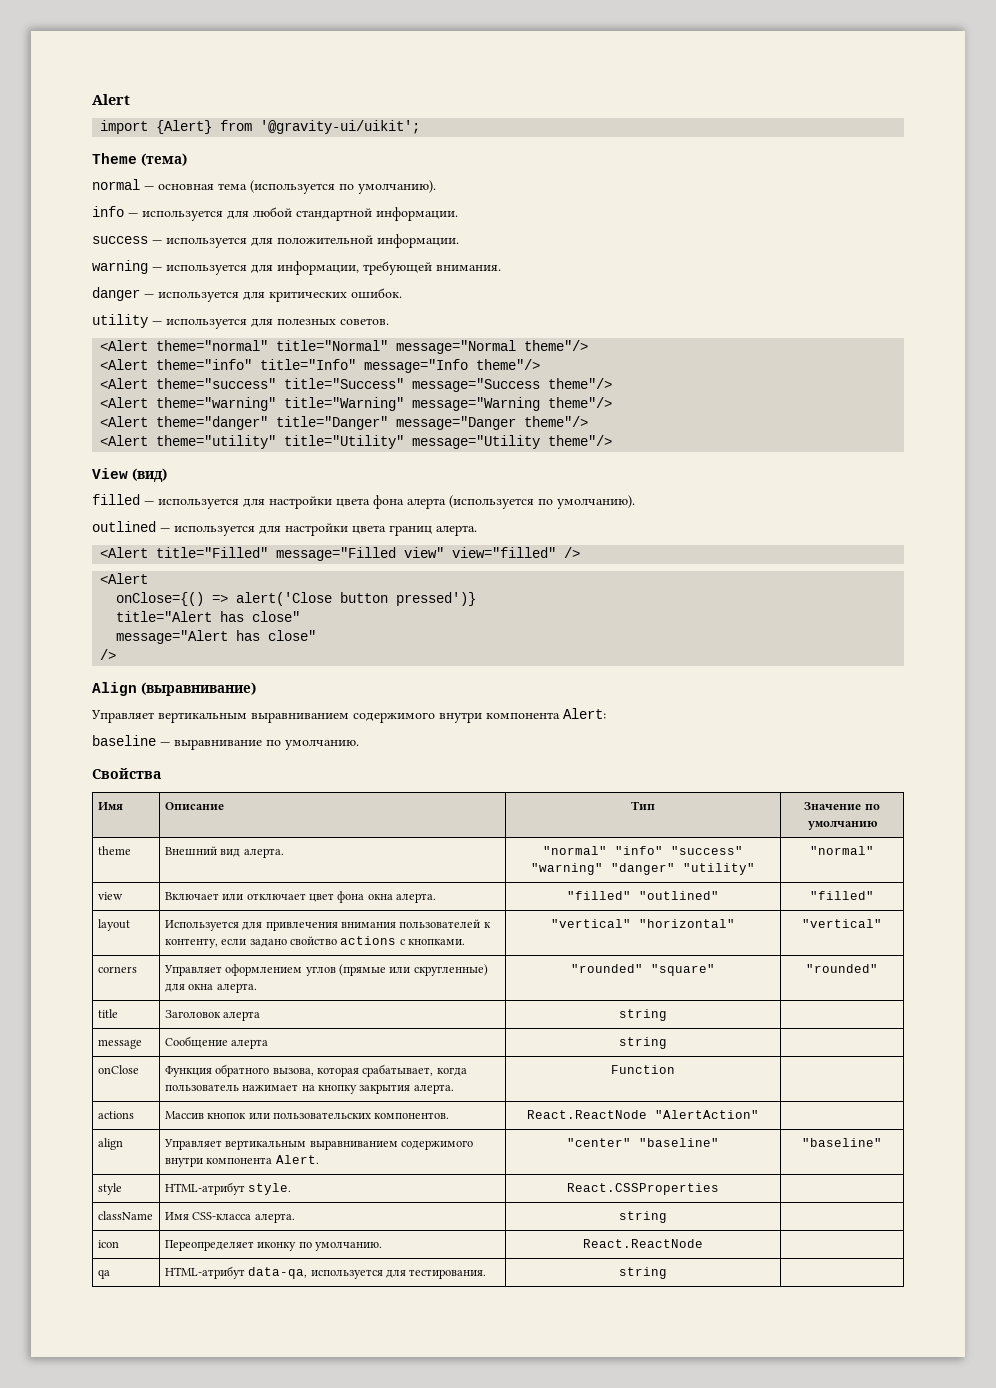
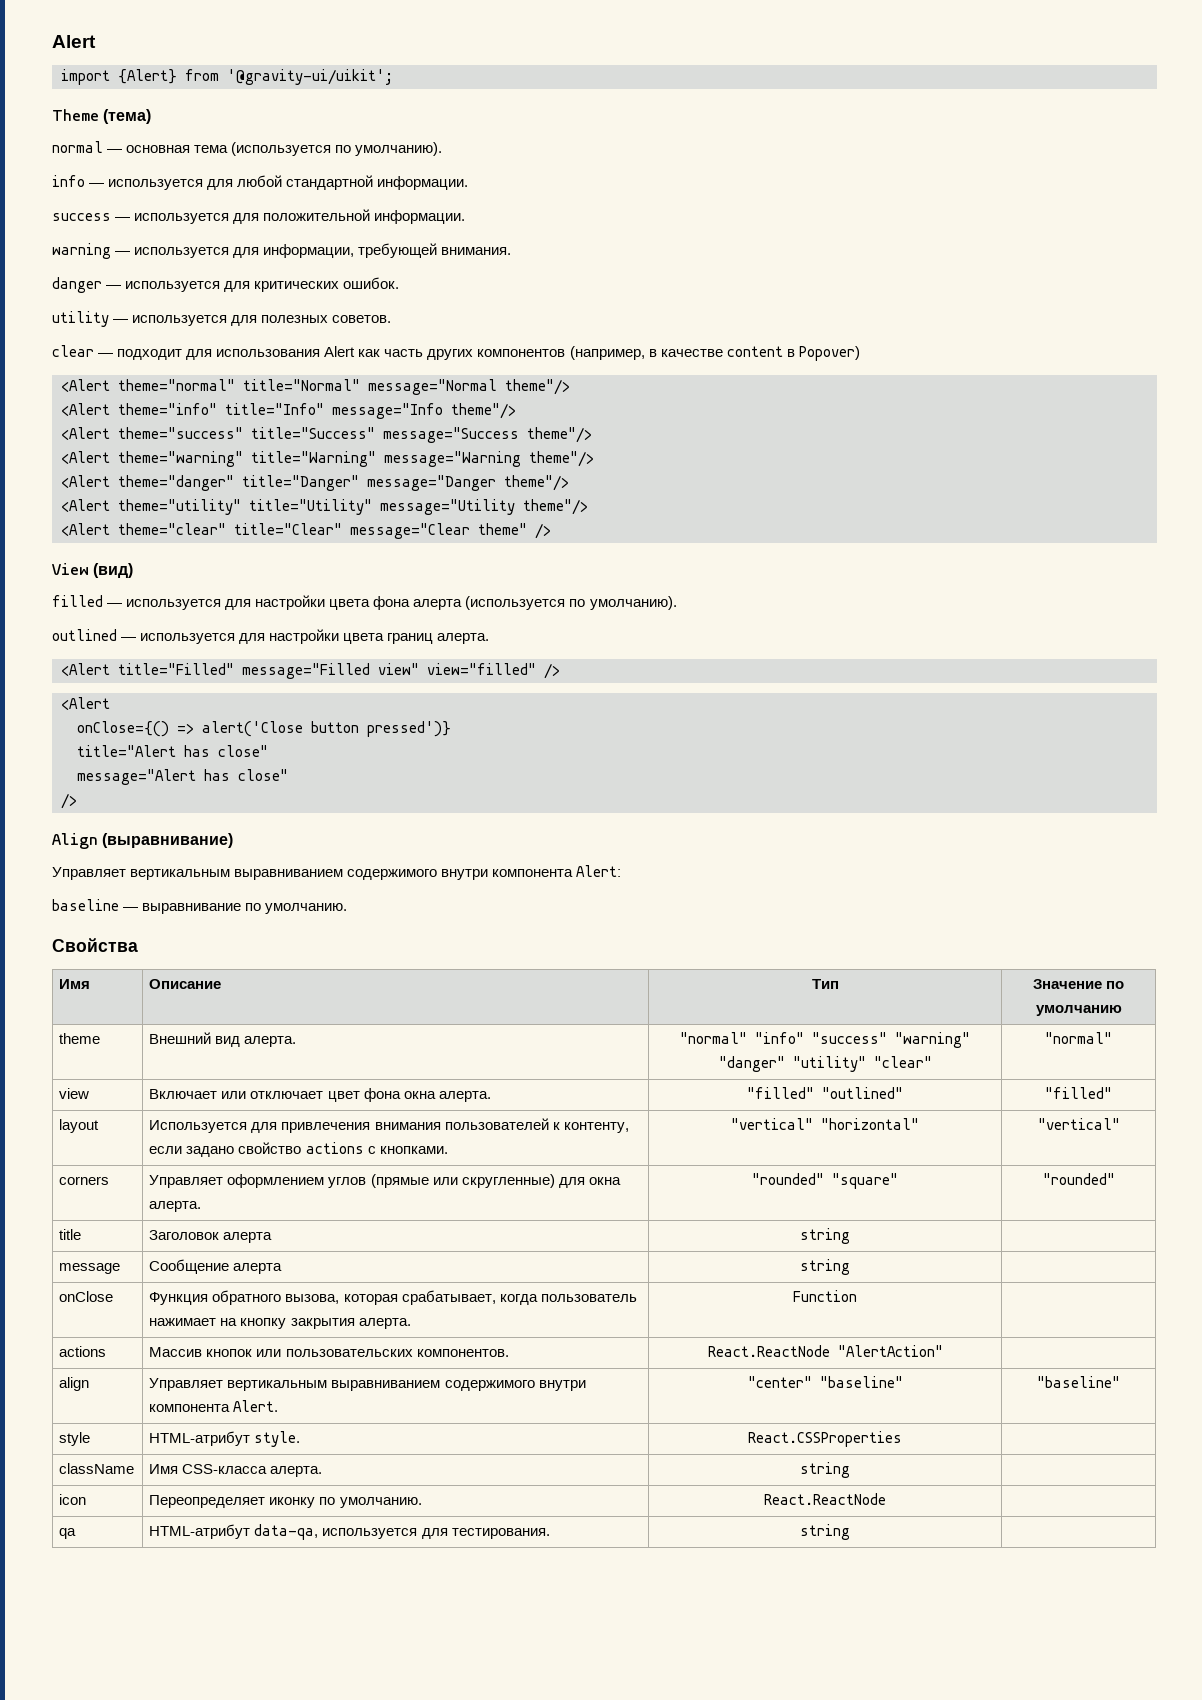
(389, 321) none -> [52,345,860,361] // clear — подходит для использования Alert как часть других компонентов (например, в качестве content в Popover)
(613, 440) none -> [61,523,551,539] // <Alert theme="clear" title="Clear" message="Clear theme" />
(755, 869) none -> [873,1056,932,1068] "clear"

